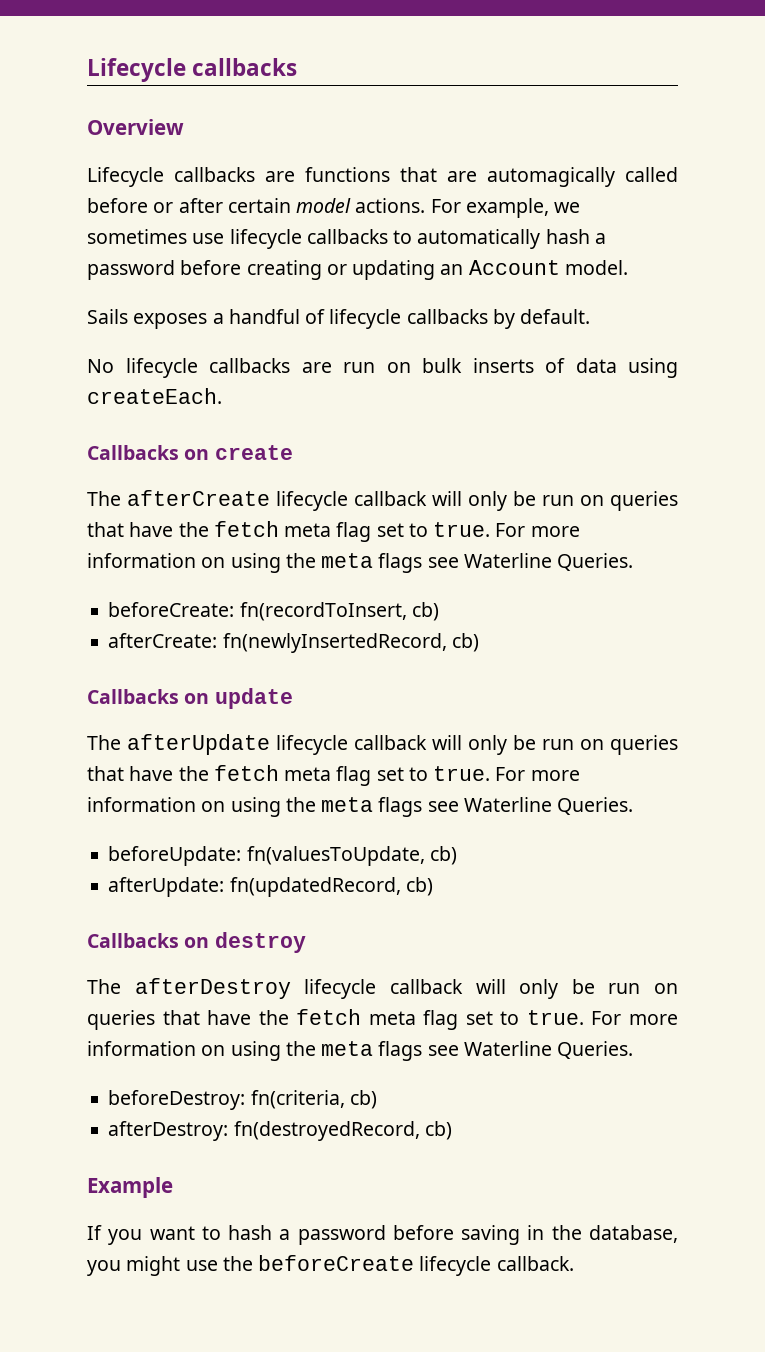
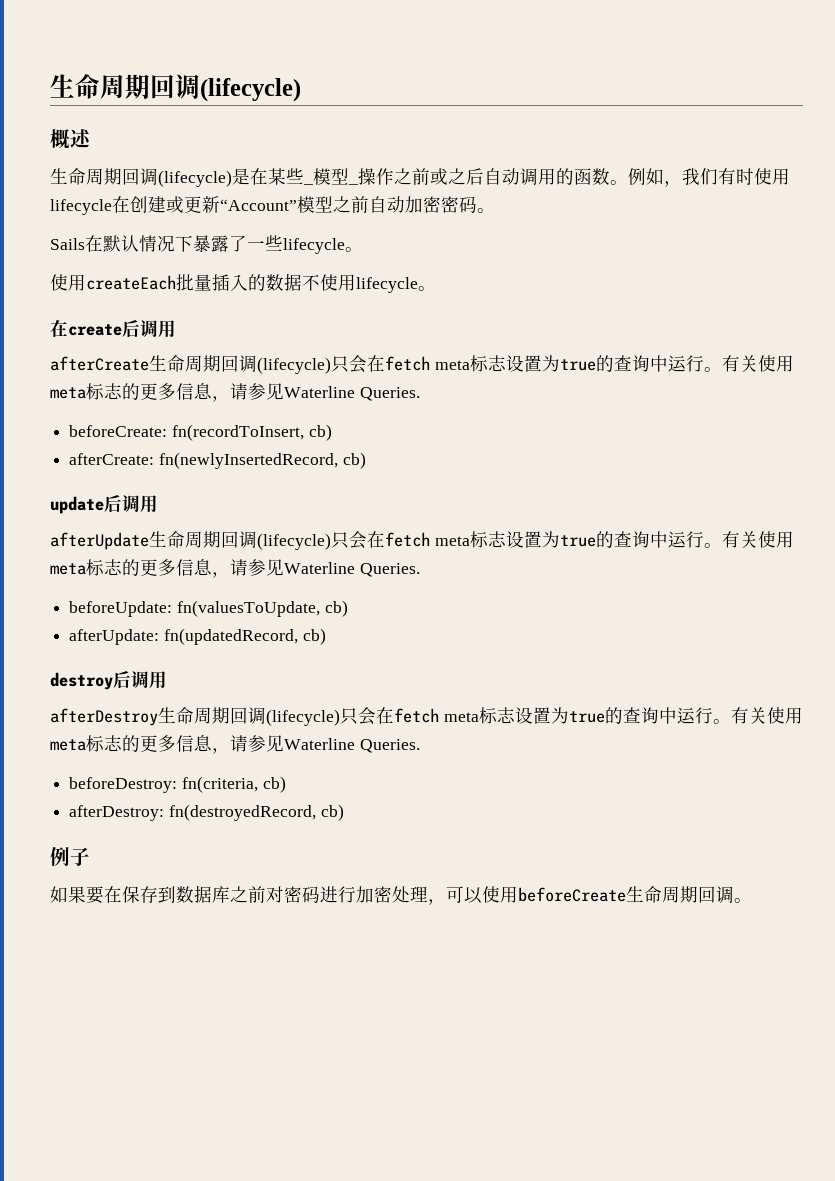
[87,58,298,82] [87,119,184,135] [87,167,678,187] [87,198,581,218] [87,229,606,249] [87,260,628,280] [87,309,591,329] [87,358,678,378] [87,388,222,404] [87,445,293,460] [87,490,678,511] [87,521,580,542] [87,553,459,573] Lifecycle callbacks // Overview // Lifecycle callbacks are functions that are automagically called before or after certain model actions. For example, we sometimes use lifecycle callbacks to automatically hash a password before creating or updating an Account model. // Sails exposes a handful of lifecycle callbacks by default. // No lifecycle callbacks are run on bulk inserts of data using createEach. // Callbacks on create // The afterCreate lifecycle callback will only be run on queries that have the fetch meta flag set to true. For more information on using the meta flags see -> [50,74,301,102] [50,129,91,149] [50,168,790,187] [50,196,495,215] [50,235,363,254] [50,273,436,293] [50,319,176,338] [50,355,794,374] [50,383,284,402] 生命周期回调(lifecycle) // 概述 // 生命周期回调(lifecycle)是在某些_模型_操作之前或之后自动调用的函数。例如，我们有时使用lifecycle在创建或更新“Account”模型之前自动加密密码。 // Sails在默认情况下暴露了一些lifecycle。 // 使用createEach批量插入的数据不使用lifecycle。 // 在create后调用 // afterCreate生命周期回调(lifecycle)只会在fetch meta标志设置为true的查询中运行。有关使用meta标志的更多信息，请参见
[87,689,210,704] Callbacks on -> (366, 460) none
[87,734,678,755] [87,765,580,786] [87,797,459,817] // The afterUpdate lifecycle callback will only be run on queries that have the fetch meta flag set to true. For more information on using the meta flags see -> [104,495,158,513] [50,531,794,550] [50,559,284,578] 后调用 // afterUpdate生命周期回调(lifecycle)只会在fetch meta标志设置为true的查询中运行。有关使用meta标志的更多信息，请参见
[87,933,210,948] Callbacks on -> (326, 636) none
[87,978,678,999] [87,1009,679,1030] [87,1041,459,1061] // The afterDestroy lifecycle callback will only be run on queries that have the fetch meta flag set to true. For more information on using the meta flags see -> [113,671,167,689] [50,707,803,726] [50,735,284,754] 后调用 // afterDestroy生命周期回调(lifecycle)只会在fetch meta标志设置为true的查询中运行。有关使用meta标志的更多信息，请参见
[87,1177,173,1198] [87,1225,678,1245] [87,1255,574,1276] Example // If you want to hash a password before saving in the database, you might use the beforeCreate lifecycle callback. -> [50,847,90,866] [50,885,752,905] 例子 // 如果要在保存到数据库之前对密码进行加密处理，可以使用beforeCreate生命周期回调。

